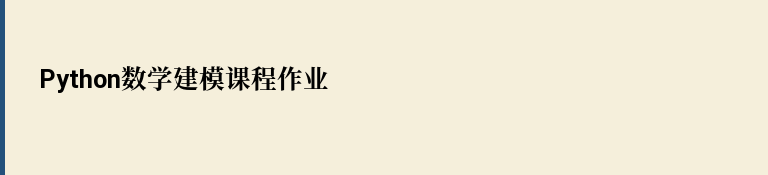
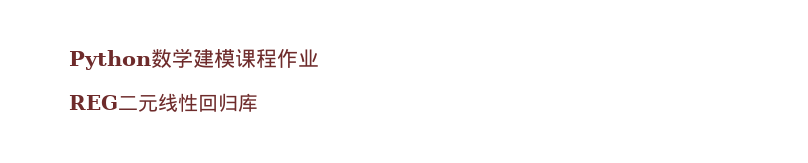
(329, 77) none -> [69,93,258,112] // REG二元线性回归库

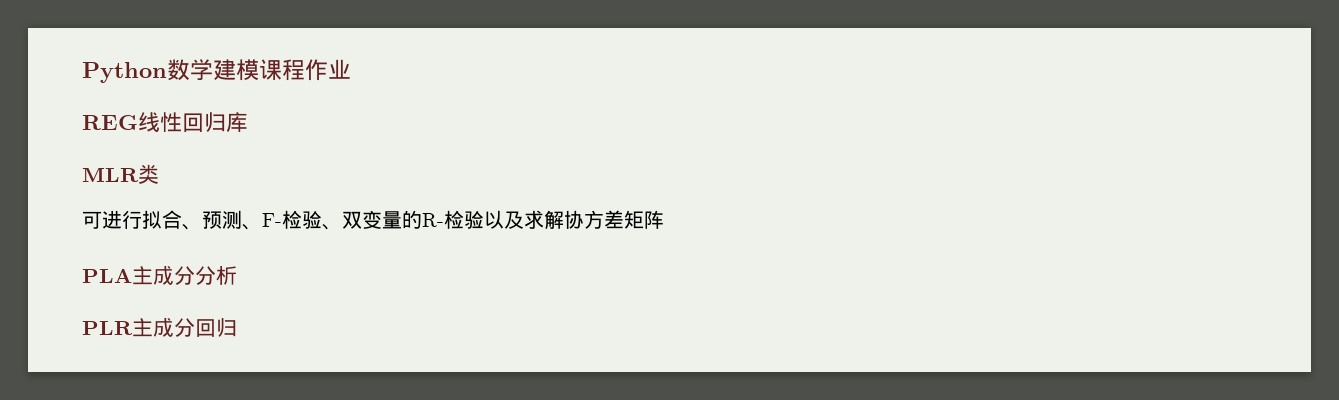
[118,95,158,112] 二元 -> (138, 122) none
(258, 102) none -> [82,164,159,184] [82,210,664,230] [82,266,237,285] [82,318,237,337] // MLR类 // 可进行拟合、预测、F-检验、双变量的R-检验以及求解协方差矩阵 // PLA主成分分析 // PLR主成分回归

